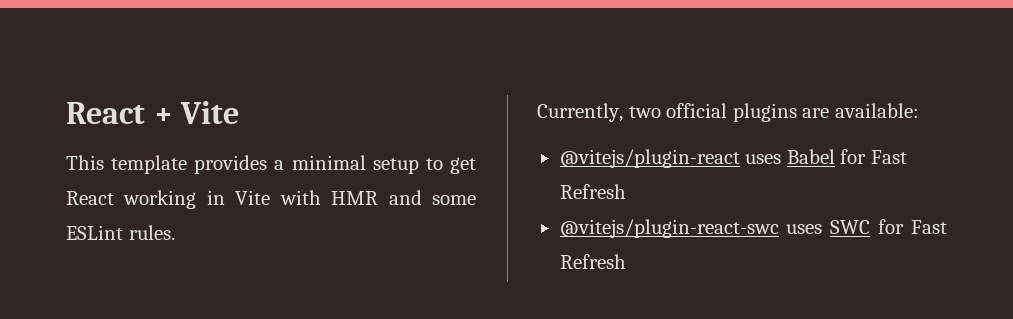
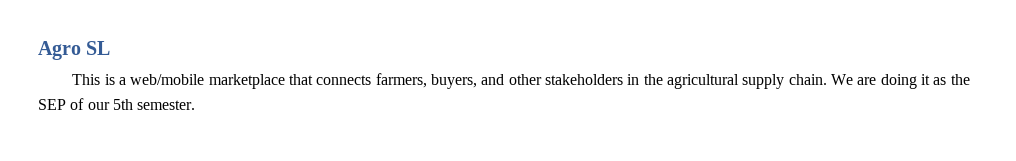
[66,101,240,124] [66,155,477,174] [66,190,476,209] [66,225,175,240] [537,103,919,122] [559,149,907,168] [559,184,626,199] [559,219,947,238] [559,254,626,269] React + Vite // This template provides a minimal setup to get React working in Vite with HMR and some ESLint rules. // Currently, two official plugins are available: // @vitejs/plugin-react uses Babel for Fast Refresh // @vitejs/plugin-react-swc uses SWC for Fast Refresh -> [38,41,111,60] [72,73,970,89] [38,98,196,110] Agro SL // This is a web/mobile marketplace that connects farmers, buyers, and other stakeholders in the agricultural supply chain. We are doing it as the SEP of our 5th semester.

